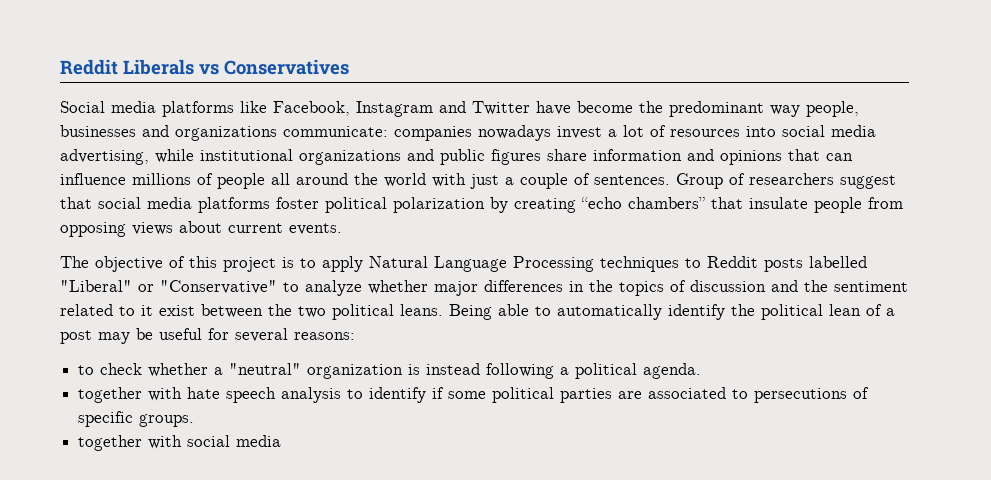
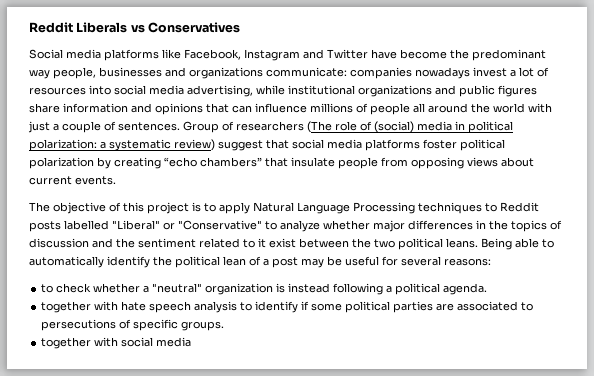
(834, 179) none -> [307,121,513,133] [29,139,215,151] (The role of (social) media in political polarization: a systematic review)

